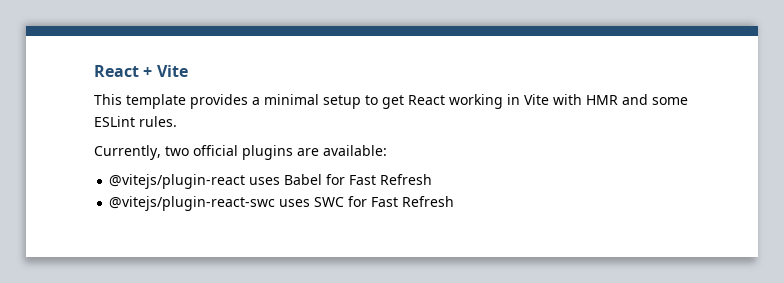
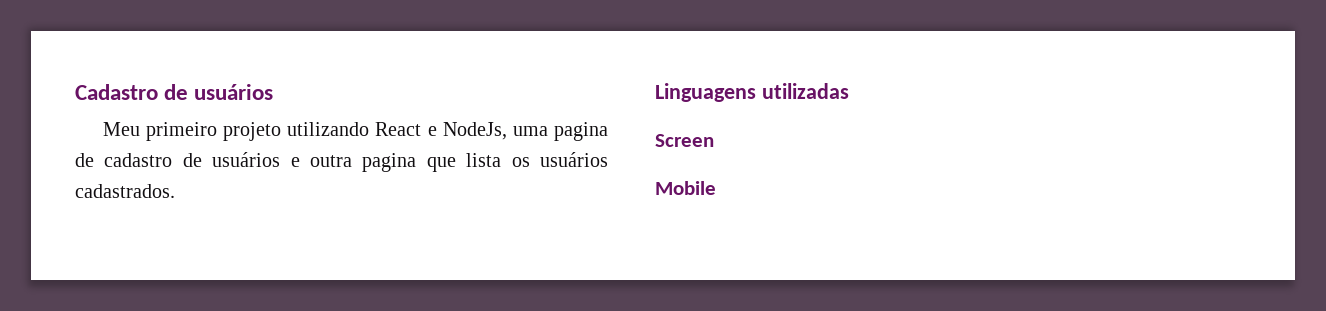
[94,65,188,77] [94,94,688,109] [94,116,177,127] [94,145,387,160] [109,174,433,189] [109,196,455,211] React + Vite // This template provides a minimal setup to get React working in Vite with HMR and some ESLint rules. // Currently, two official plugins are available: // @vitejs/plugin-react uses Babel for Fast Refresh // @vitejs/plugin-react-swc uses SWC for Fast Refresh -> [75,84,274,100] [102,122,608,141] [75,152,608,172] [75,184,175,198] [655,83,849,102] [655,134,714,147] [655,181,716,195] Cadastro de usuários // Meu primeiro projeto utilizando React e NodeJs, uma pagina de cadastro de usuários e outra pagina que lista os usuários cadastrados. // Linguagens utilizadas // Screen // Mobile

